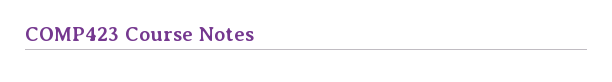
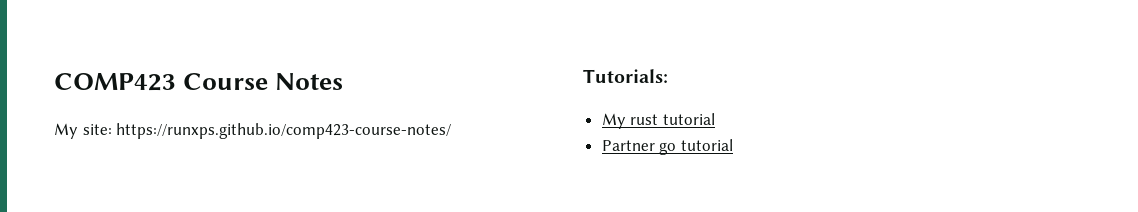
(255, 34) none -> [54,123,452,139] [583,69,668,83] [601,113,715,129] [601,139,733,155] // My site: https://runxps.github.io/comp423-course-notes/ // Tutorials: // My rust tutorial // Partner go tutorial

